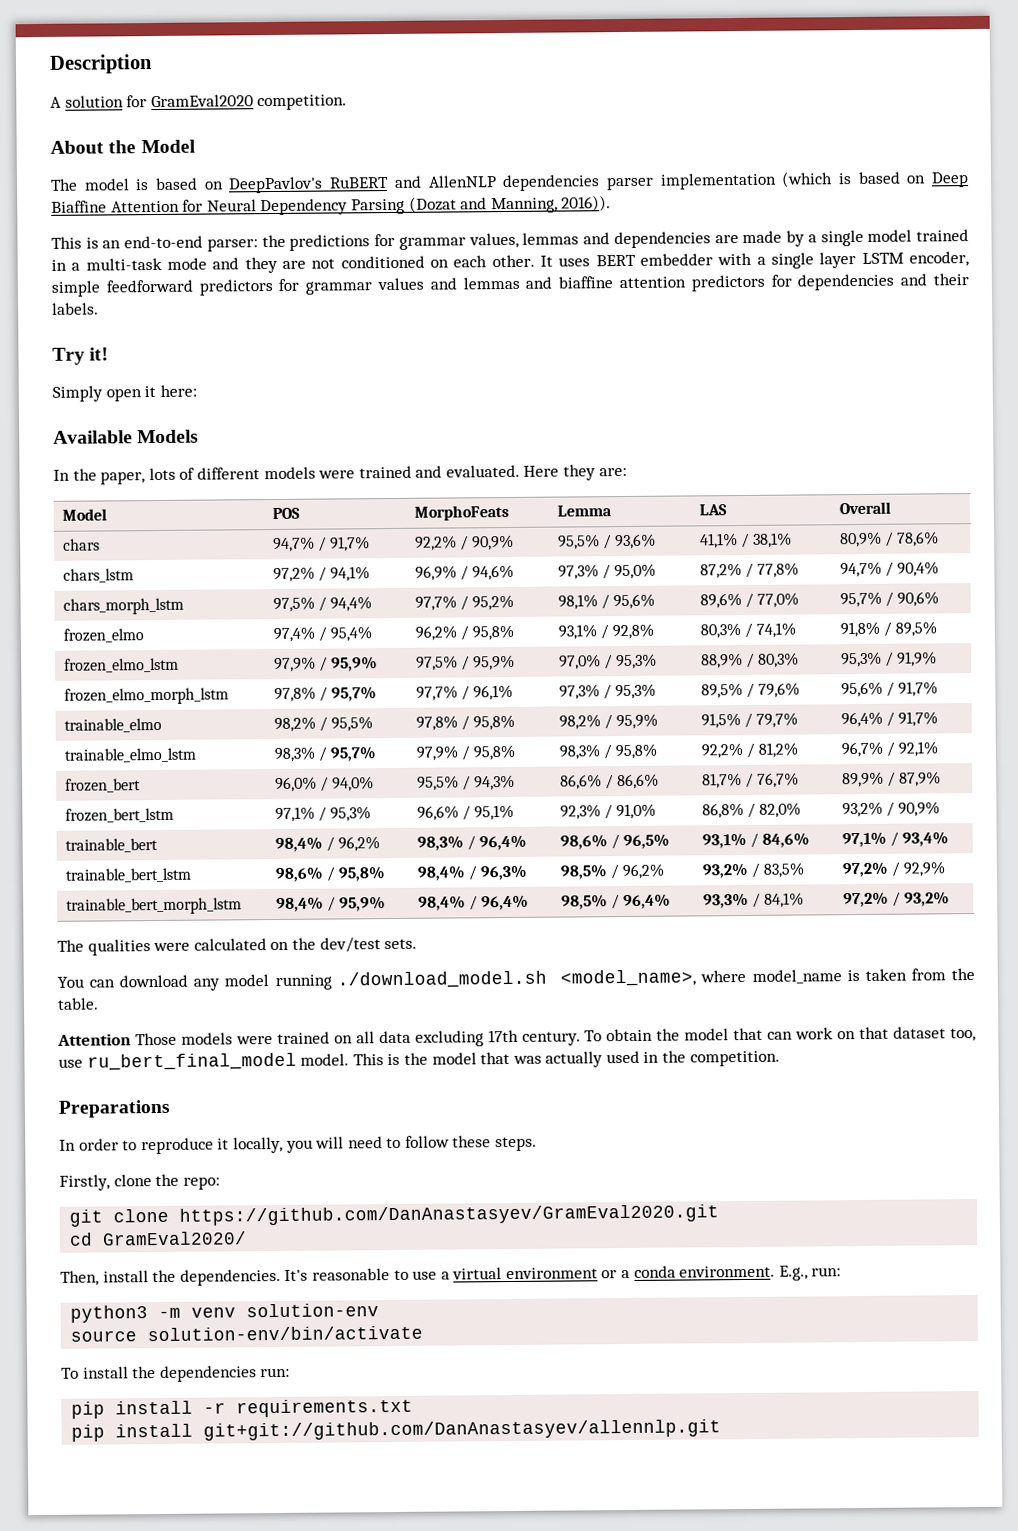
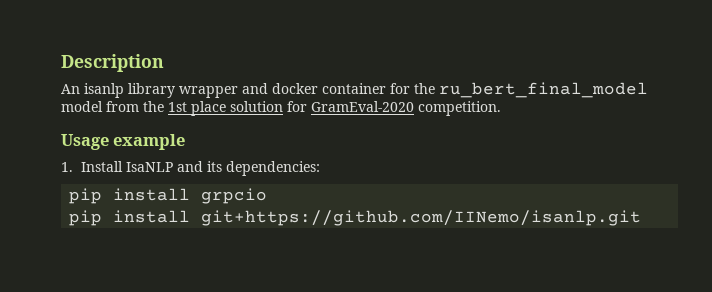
[50,96,62,108] A -> [61,82,648,98] [61,101,226,116] An isanlp library wrapper and docker container for the ru_bert_final_model model from the 1st place
[150,94,348,111] [50,139,196,154] [50,171,969,194] [51,195,612,216] [51,229,969,252] [51,251,970,274] [51,273,969,297] [52,302,99,315] [52,347,110,365] [52,384,197,402] [53,429,200,444] [53,464,627,485] [61,508,107,521] [271,507,300,520] [413,504,509,521] [556,505,612,517] [698,504,727,516] [838,501,891,515] [62,538,100,551] [272,536,370,553] [414,534,514,551] [557,533,656,550] [699,532,792,549] [839,531,939,548] [62,568,134,583] [272,566,370,583] [414,564,514,581] [557,563,656,580] [699,562,799,579] [839,561,939,578] [62,597,184,615] [272,596,372,613] [414,594,514,611] [557,593,655,610] [699,592,799,609] [839,591,939,608] [62,628,144,643] [272,626,372,643] [414,624,514,641] [557,623,654,640] [699,622,796,639] [839,621,937,638] [63,657,179,673] [273,656,378,673] [415,654,515,671] [558,653,657,670] [700,652,799,669] [840,651,937,668] [63,687,229,705] [273,686,377,703] [415,684,513,701] [558,683,656,700] [700,682,800,699] [840,681,938,698] [63,717,162,733] [273,716,373,733] [415,714,515,731] [558,713,658,730] [700,712,798,729] [840,711,938,728] [63,747,196,763] [273,746,376,763] [415,744,515,761] [558,743,657,760] [700,742,798,759] [840,741,938,758] [64,778,141,793] [274,776,374,793] [416,774,515,791] [559,773,659,790] [701,772,799,789] [841,771,941,788] [64,807,174,823] [274,806,371,823] [416,804,514,821] [559,803,656,820] [701,802,801,819] [841,801,940,818] [64,838,158,853] [274,836,380,853] [416,834,527,851] [559,833,670,850] [701,832,810,849] [841,831,949,848] [64,867,191,883] [274,866,385,883] [416,864,527,881] [559,863,664,880] [701,862,804,879] [841,861,945,878] [65,897,242,915] [275,896,386,913] [417,894,529,911] [560,893,671,910] [702,892,804,909] [842,891,950,908] [57,937,418,956] [57,968,976,991] [57,997,99,1010] [57,1026,977,1047] [58,1050,780,1071] [58,1099,170,1118] [59,1135,538,1155] [59,1173,220,1191] [69,1204,720,1227] [69,1231,248,1246] [60,1265,842,1286] [70,1303,380,1323] [70,1325,424,1342] [61,1365,291,1383] [71,1398,414,1419] [71,1419,722,1442] GramEval2020 competition. // About the Model // The model is based on DeepPavlov's RuBERT and AllenNLP dependencies parser implementation (which is based on Deep Biaffine Attention for Neural Dependency Parsing (Dozat and Manning, 2016)). // This is an end-to-end parser: the predictions for grammar values, lemmas and dependencies are made by a single model trained in a multi-task mode and they are not conditioned on each other. It uses BERT embedder with a single layer LSTM encoder, simple feedforward predictors for grammar values and lemmas and biaffine attention predictors for dependencies and their labels. // Try it! // Simply open it here: // Available Models // In the paper, lots of different models were trained and evaluated. Here they are: // Model | POS | MorphoFeats | Lemma | LAS | Overall // chars | 94,7% / 91,7% | 92,2% / 90,9% | 95,5% / 93,6% | 41,1% / 38,1% | 80,9% / 78,6% // chars_lstm | 97,2% / 94,1% | 96,9% / 94,6% | 97,3% / 95,0% | 87,2% / 77,8% | 94,7% / 90,4% // chars_morph_lstm | 97,5% / 94,4% | 97,7% / 95,2% | 98,1% / 95,6% | 89,6% / 77,0% | 95,7% / 90,6% // frozen_elmo | 97,4% / 95,4% | 96,2% / 95,8% | 93,1% / 92,8% | 80,3% / 74,1% | 91,8% / 89,5% // frozen_elmo_lstm | 97,9% / 95,9% | 97,5% / 95,9% | 97,0% / 95,3% | 88,9% / 80,3% | 95,3% / 91,9% // frozen_elmo_morph_lstm | 97,8% / 95,7% | 97,7% / 96,1% | 97,3% / 95,3% | 89,5% / 79,6% | 95,6% / 91,7% // trainable_elmo | 98,2% / 95,5% | 97,8% / 95,8% | 98,2% / 95,9% | 91,5% / 79,7% | 96,4% / 91,7% // trainable_elmo_lstm | 98,3% / 95,7% | 97,9% / 95,8% | 98,3% / 95,8% | 92,2% / 81,2% | 96,7% / 92,1% // frozen_bert | 96,0% / 94,0% | 95,5% / 94,3% | 86,6% / 86,6% | 81,7% / 76,7% | 89,9% / 87,9% // frozen_bert_lstm | 97,1% / 95,3% | 96,6% / 95,1% | 92,3% / 91,0% | 86,8% / 82,0% | 93,2% / 90,9% // trainable_bert | 98,4% / 96,2% | 98,3% / 96,4% | 98,6% / 96,5% | 93,1% / 84,6% | 97,1% / 93,4% // trainable_bert_lstm | 98,6% / 95,8% | 98,4% / 96,3% | 98,5% / 96,2% | 93,2% / 83,5% | 97,2% / 92,9% // trainable_bert_morph_lstm | 98,4% / 95,9% | 98,4% / 96,4% | 98,5% / 96,4% | 93,3% / 84,1% | 97,2% / 93,2% // The qualities were calculated on the dev/test sets. // You can download any model running ./download_model.sh <model_name>, where model_name is taken from the table. // Attention Those models were trained on all data excluding 17th century. To obtain the model that can work on that dataset too, use ru_bert_final_model model. This is the model that was actually used in the competition. // Preparations // In order to reproduce it locally, you will need to follow these steps. // Firstly, clone the repo: // git clone https://github.com/DanAnastasyev/GramEval2020.git // cd GramEval2020/ // Then, install the dependencies. It's reasonable to use a virtual environment or a conda environment. E.g., run: // python3 -m venv solution-env // source solution-env/bin/activate // To install the dependencies run: // pip install -r requirements.txt // pip install git+git://github.com/DanAnastasyev/allennlp.git -> [311,101,501,116] [61,134,186,150] [61,161,321,176] [69,188,268,204] [69,210,642,226] GramEval-2020 competition. // Usage example // 1. Install IsaNLP and its dependencies: // pip install grpcio // pip install git+https://github.com/IINemo/isanlp.git

